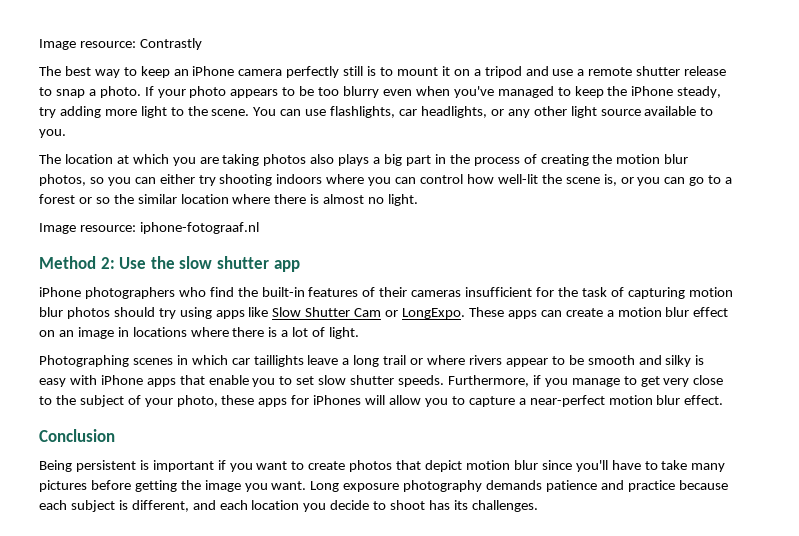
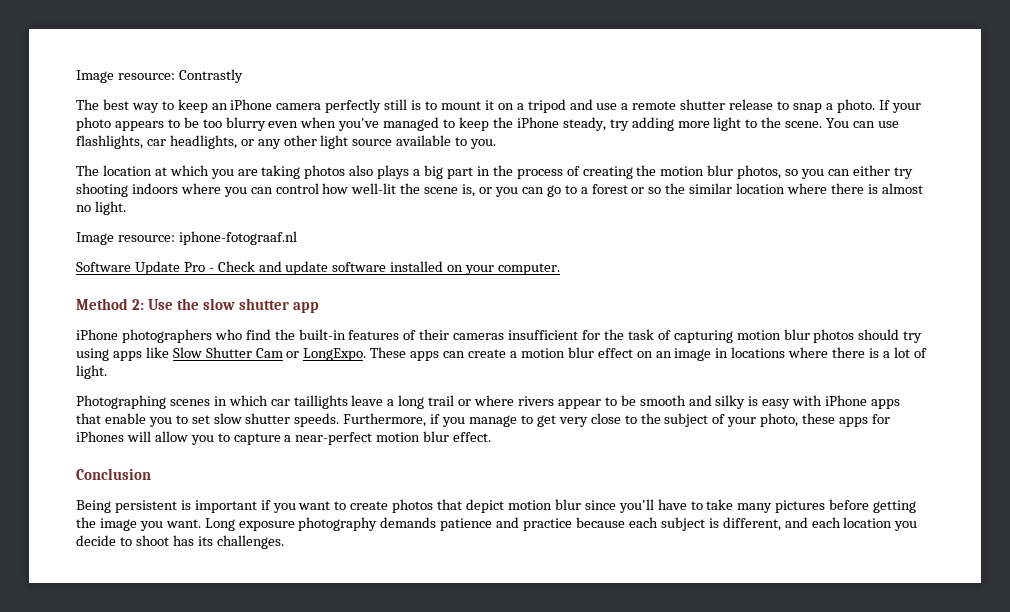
(259, 228) none -> [76,261,561,275] // Software Update Pro - Check and update software installed on your computer.

